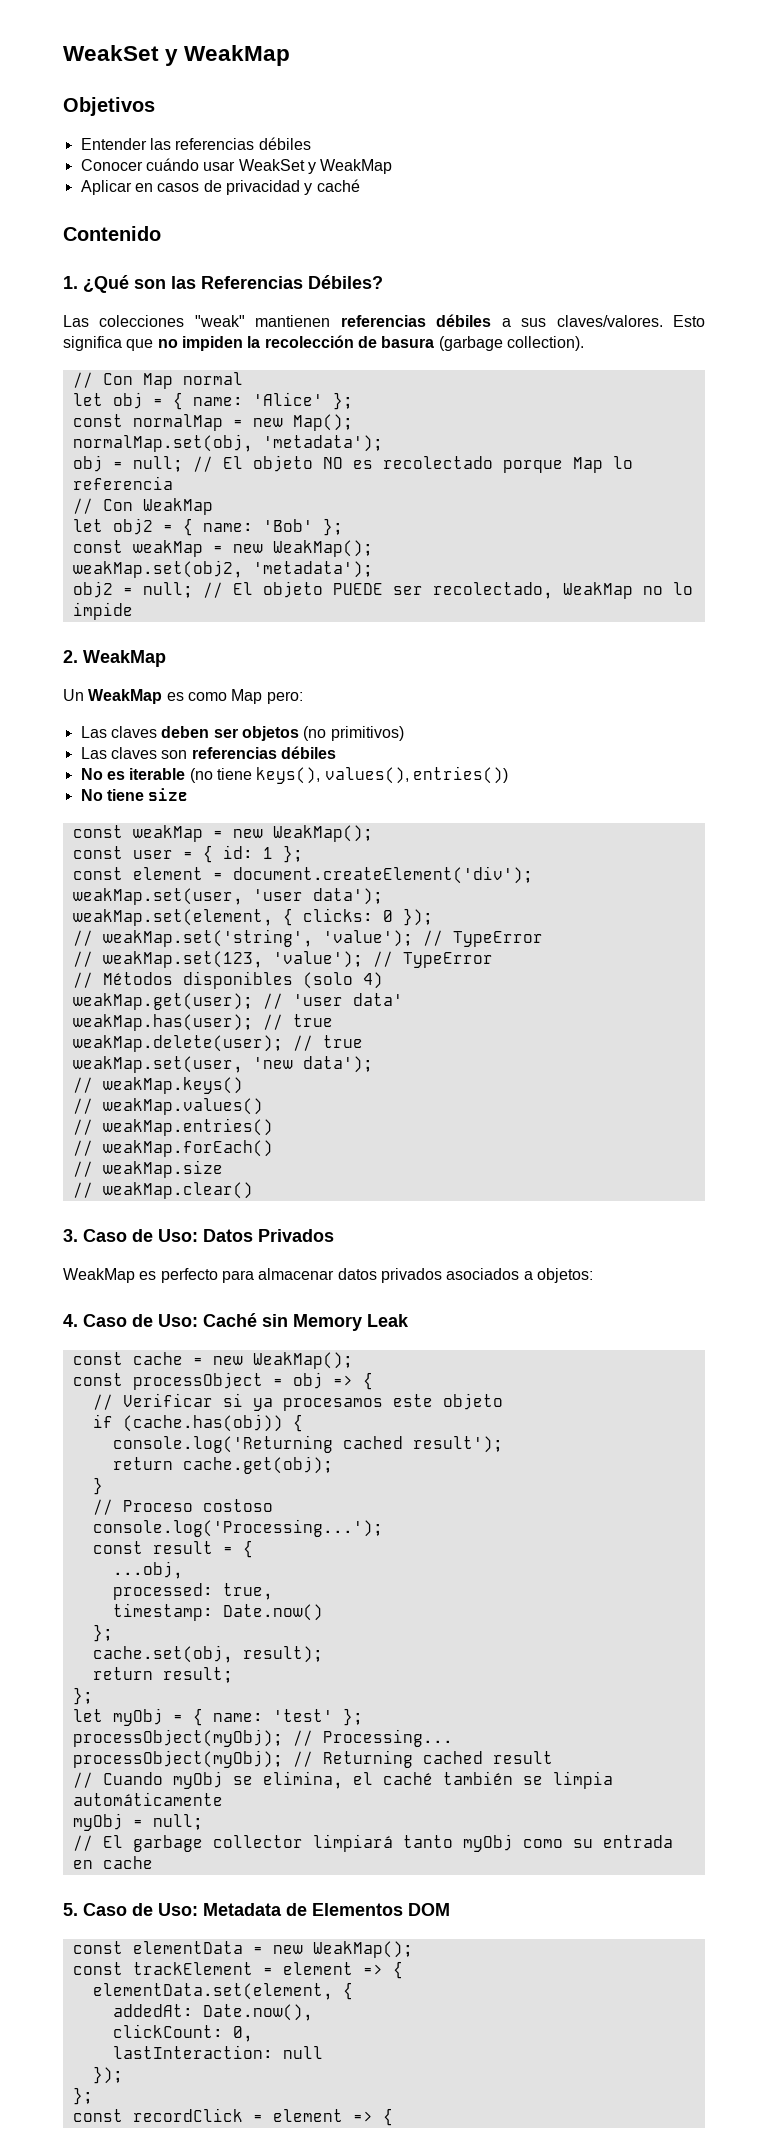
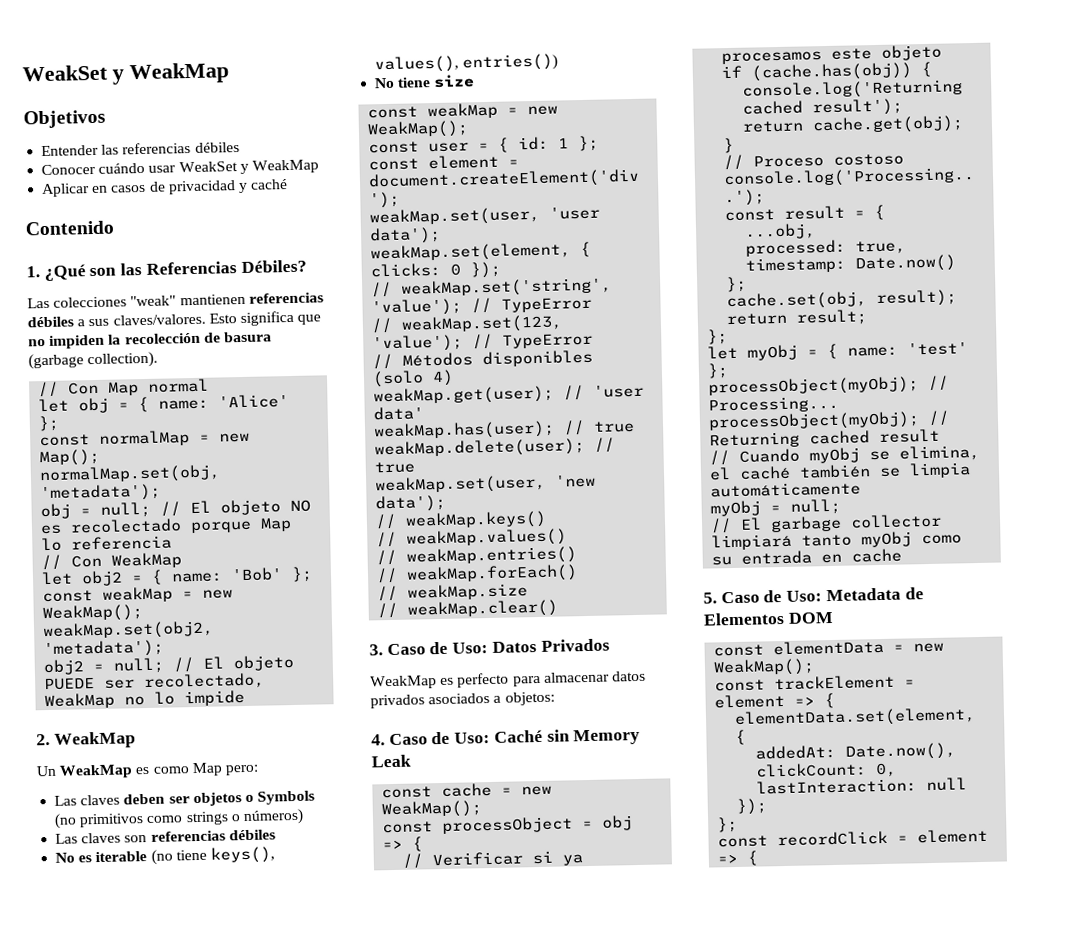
[303,726,404,741] (no primitivos) -> [244,790,316,805] [54,808,304,829] o Symbols (no primitivos como strings o números)

